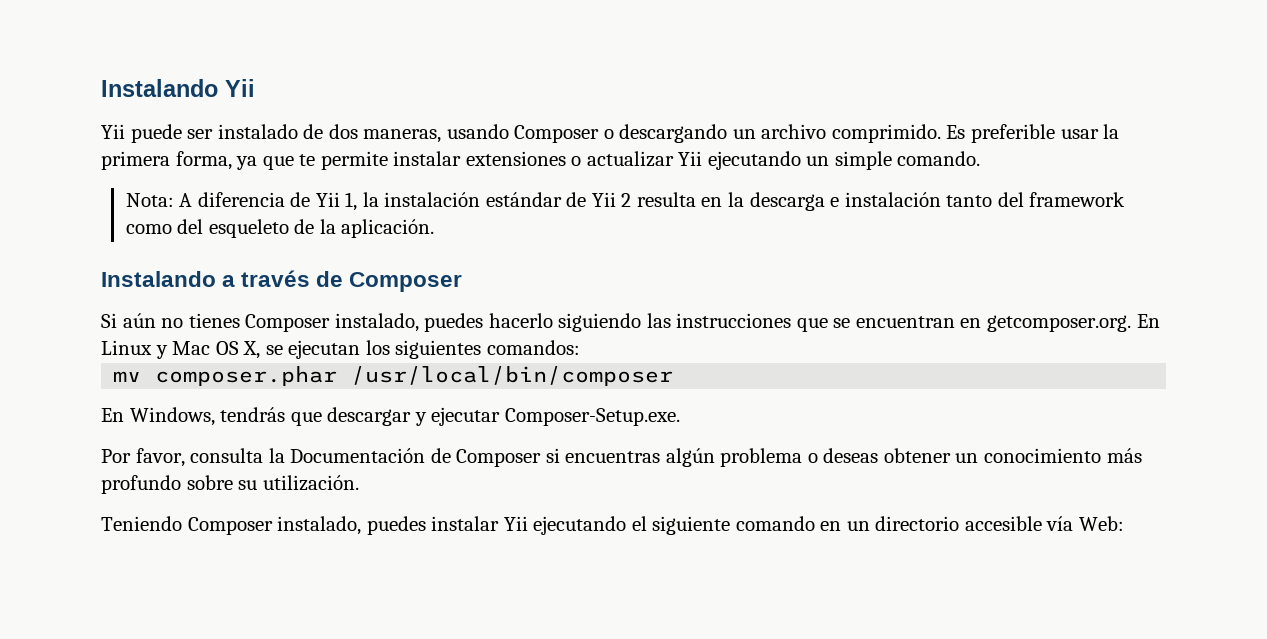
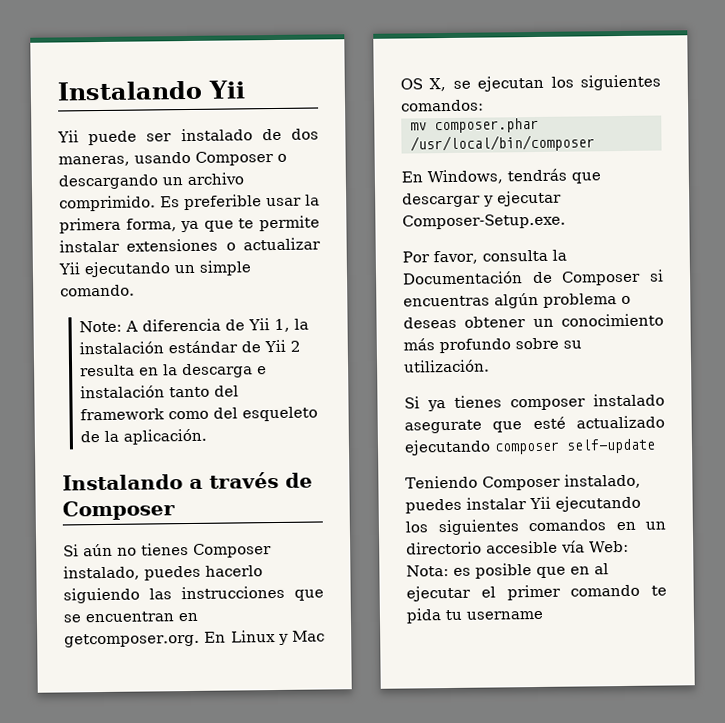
[125,193,174,207] Nota: -> [78,320,122,333] Note:
(359, 483) none -> [404,393,665,412] [404,415,665,434] [404,438,656,456] // Si ya tienes composer instalado asegurate que esté actualizado ejecutando composer self-update
[631,516,815,535] el siguiente comando -> [405,519,606,536] los siguientes comandos
(1125, 523) none -> [406,563,609,579] [406,584,667,602] [406,608,543,624] Nota: es posible que en al ejecutar el primer comando te pida tu username

